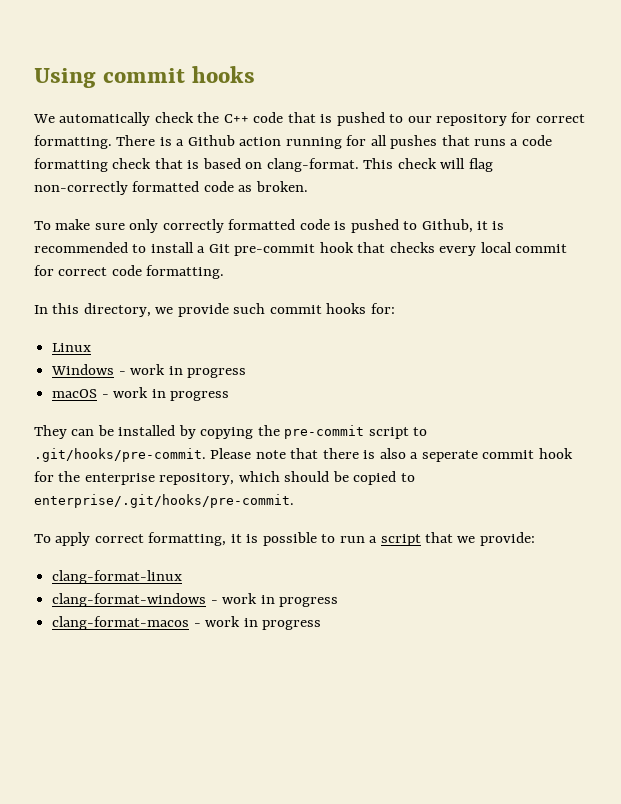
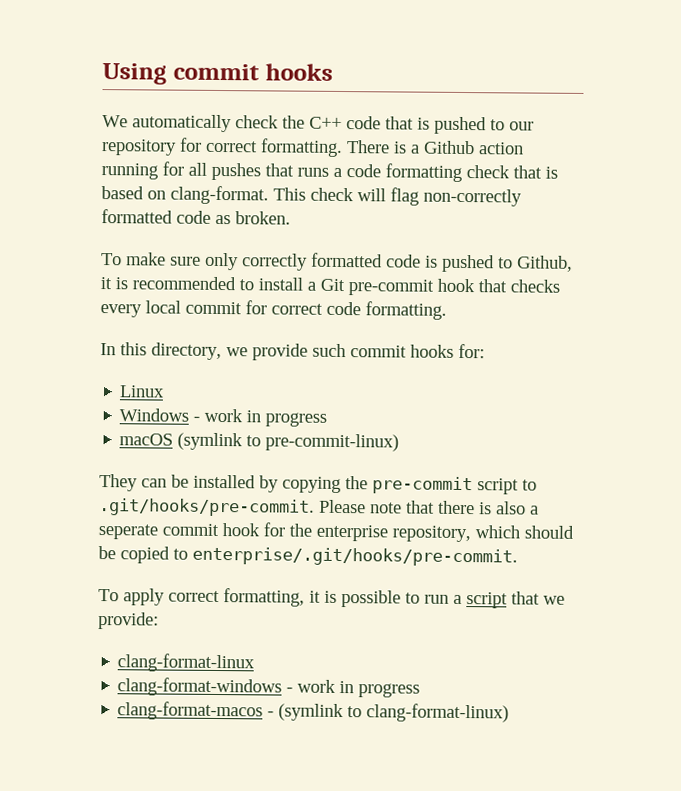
[101,387,229,401] - work in progress -> [177,432,400,452] (symlink to pre-commit-linux)
[205,616,321,630] work in progress -> [278,703,510,723] (symlink to clang-format-linux)

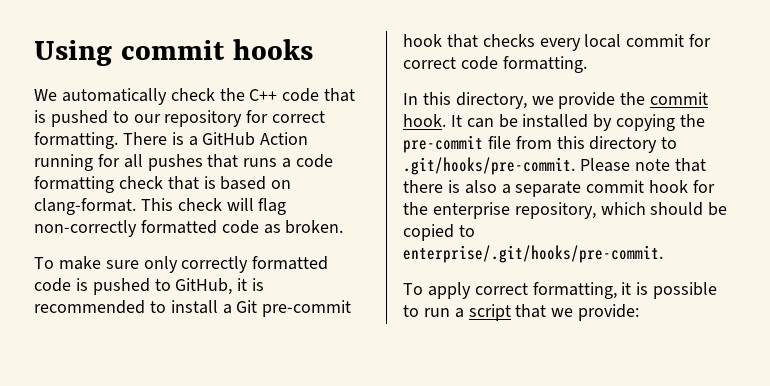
[423,140,524,155] Github action -> [202,132,309,146] GitHub Action
[517,255,573,272] Github, -> [175,278,233,295] GitHub,
[312,343,485,359] [119,385,166,398] [119,408,328,427] [119,432,400,452] [99,474,138,492] such commit hooks for: // Linux // Windows - work in progress // macOS (symlink to pre-commit-linux) // They -> [620,92,709,105] [403,114,462,127] the commit hook. It
[477,478,519,495] script -> [487,136,658,153] file from this directory
[98,524,158,540] seperate -> [515,181,582,197] separate
[117,653,256,673] [117,677,421,698] [117,701,510,723] // clang-format-linux // clang-format-windows - work in progress // clang-format-macos - (symlink to clang-format-linux) -> (640, 312) none

